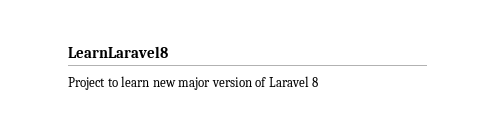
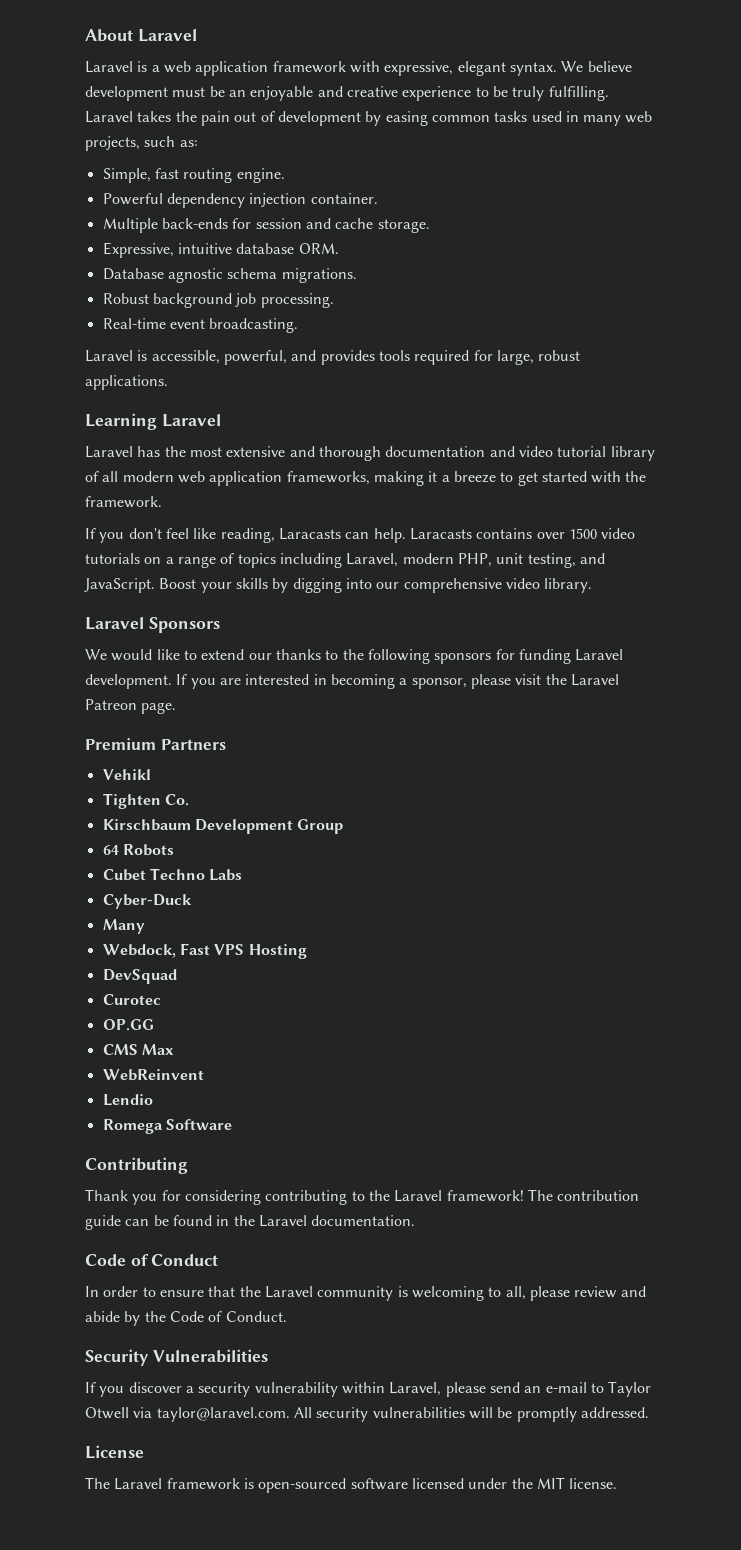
[68,46,168,58] [68,76,319,90] LearnLaravel8 // Project to learn new major version of Laravel 8 -> [85,29,197,42] [85,61,632,76] [85,86,609,101] [85,111,653,126] [85,136,198,151] [102,168,285,183] [102,193,378,208] [102,218,430,233] [102,242,339,258] [102,268,357,283] [102,293,334,308] [102,318,299,333] [85,350,581,365] [85,375,168,390] [85,413,221,430] [85,446,655,461] [85,471,647,486] [85,496,162,508] [85,528,636,543] [85,553,605,568] [84,578,593,593] [85,617,220,633] [85,649,624,664] [85,674,619,689] [85,699,177,714] [85,738,226,750] [102,769,151,780] [102,793,189,809] [102,819,344,834] [102,844,174,856] [102,868,243,881] [102,894,192,909] [102,919,145,934] [102,943,307,959] [102,969,177,984] [102,994,161,1005] [102,1019,154,1031] [102,1044,174,1055] [102,1069,204,1081] [102,1094,153,1106] [102,1119,232,1134] [85,1157,188,1174] [85,1189,640,1205] [85,1215,416,1230] [85,1254,219,1266] [85,1286,647,1301] [85,1311,287,1326] [85,1349,268,1366] [85,1381,652,1397] [85,1407,649,1422] [85,1445,144,1459] [85,1477,618,1493] About Laravel // Laravel is a web application framework with expressive, elegant syntax. We believe development must be an enjoyable and creative experience to be truly fulfilling. Laravel takes the pain out of development by easing common tasks used in many web projects, such as: // Simple, fast routing engine. // Powerful dependency injection container. // Multiple back-ends for session and cache storage. // Expressive, intuitive database ORM. // Database agnostic schema migrations. // Robust background job processing. // Real-time event broadcasting. // Laravel is accessible, powerful, and provides tools required for large, robust applications. // Learning Laravel // Laravel has the most extensive and thorough documentation and video tutorial library of all modern web application frameworks, making it a breeze to get started with the framework. // If you don't feel like reading, Laracasts can help. Laracasts contains over 1500 video tutorials on a range of topics including Laravel, modern PHP, unit testing, and JavaScript. Boost your skills by digging into our comprehensive video library. // Laravel Sponsors // We would like to extend our thanks to the following sponsors for funding Laravel development. If you are interested in becoming a sponsor, please visit the Laravel Patreon page. // Premium Partners // Vehikl // Tighten Co. // Kirschbaum Development Group // 64 Robots // Cubet Techno Labs // Cyber-Duck // Many // Webdock, Fast VPS Hosting // DevSquad // Curotec // OP.GG // CMS Max // WebReinvent // Lendio // Romega Software // Contributing // Thank you for considering contributing to the Laravel framework! The contribution guide can be found in the Laravel documentation. // Code of Conduct // In order to ensure that the Laravel community is welcoming to all, please review and abide by the Code of Conduct. // Security Vulnerabilities // If you discover a security vulnerability within Laravel, please send an e-mail to Taylor Otwell via taylor@laravel.com. All security vulnerabilities will be promptly addressed. // License // The Laravel framework is open-sourced software licensed under the MIT license.

